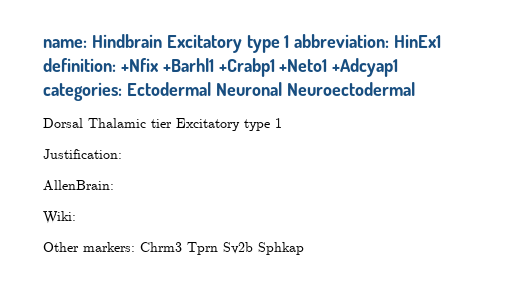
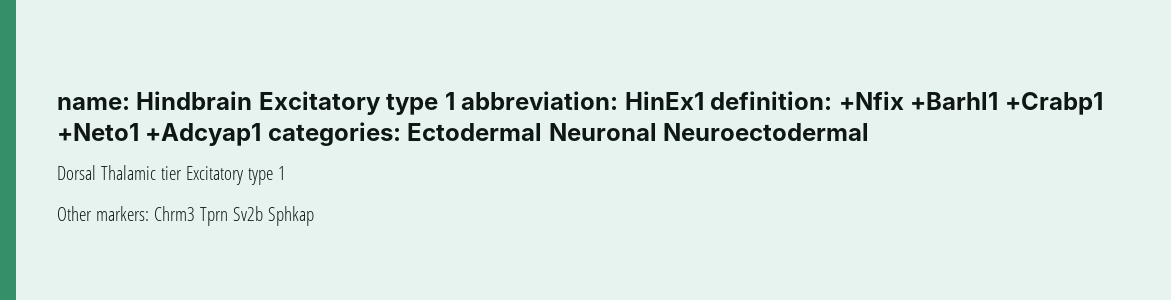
[43,149,122,159] [43,180,114,191] [43,211,76,224] // Justification: // AllenBrain: // Wiki: -> (286, 173) none

